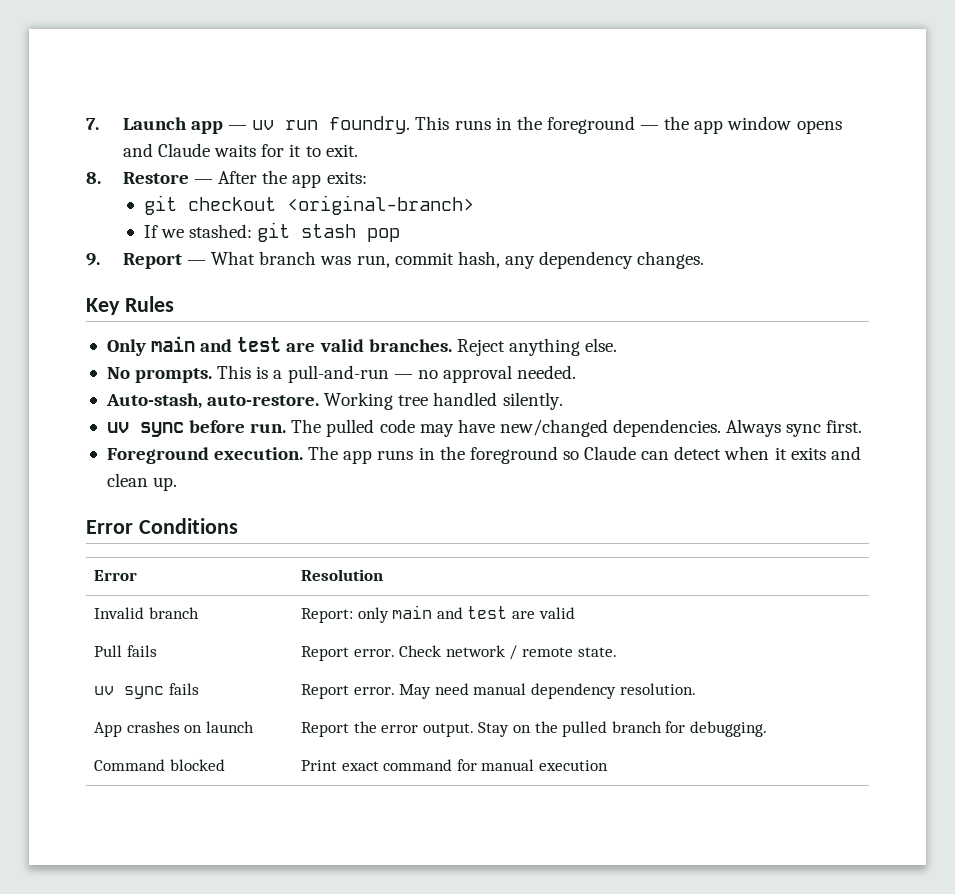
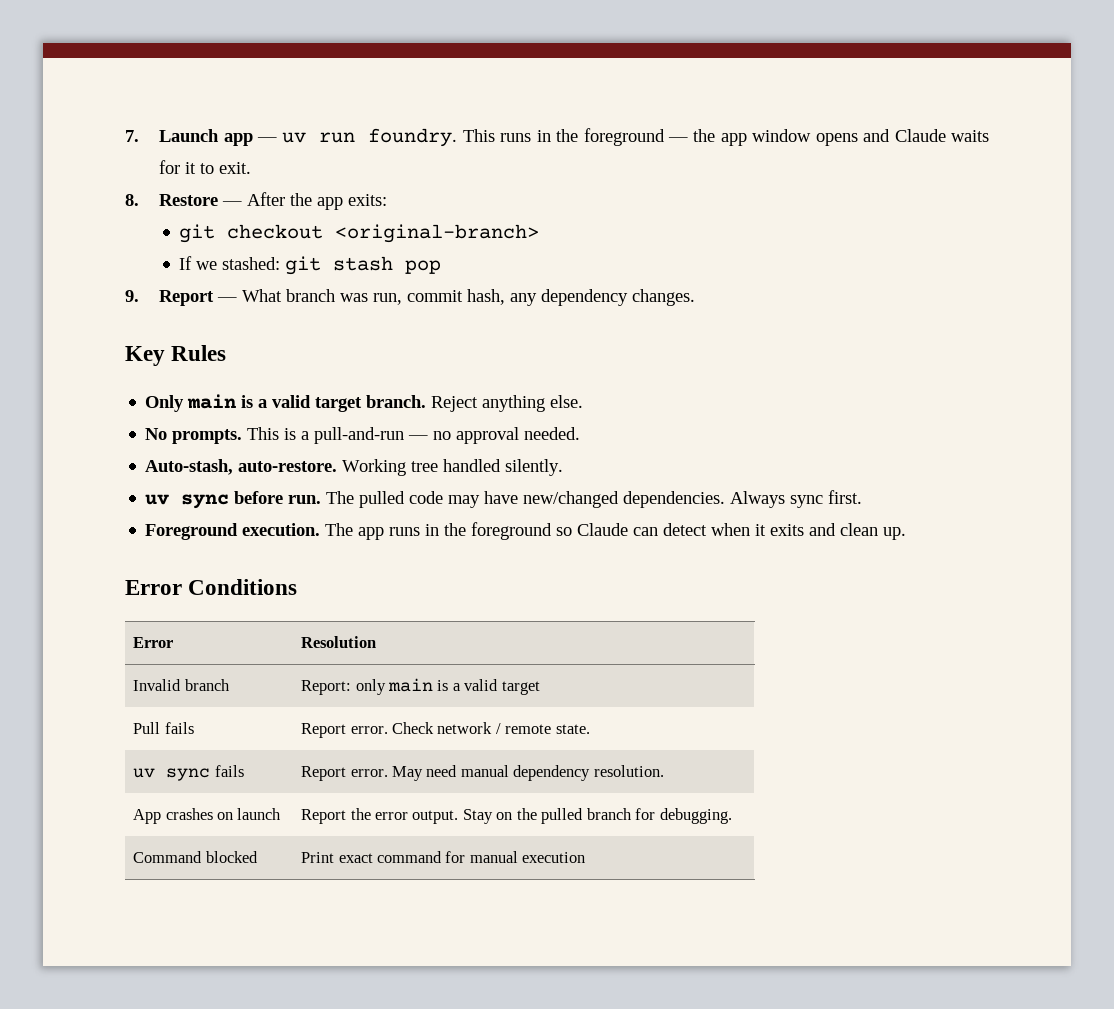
[200,337,452,352] and test are valid branches. -> [241,395,427,412] is a valid target branch.
[436,606,575,619] and test are valid -> [437,679,540,695] is a valid target

